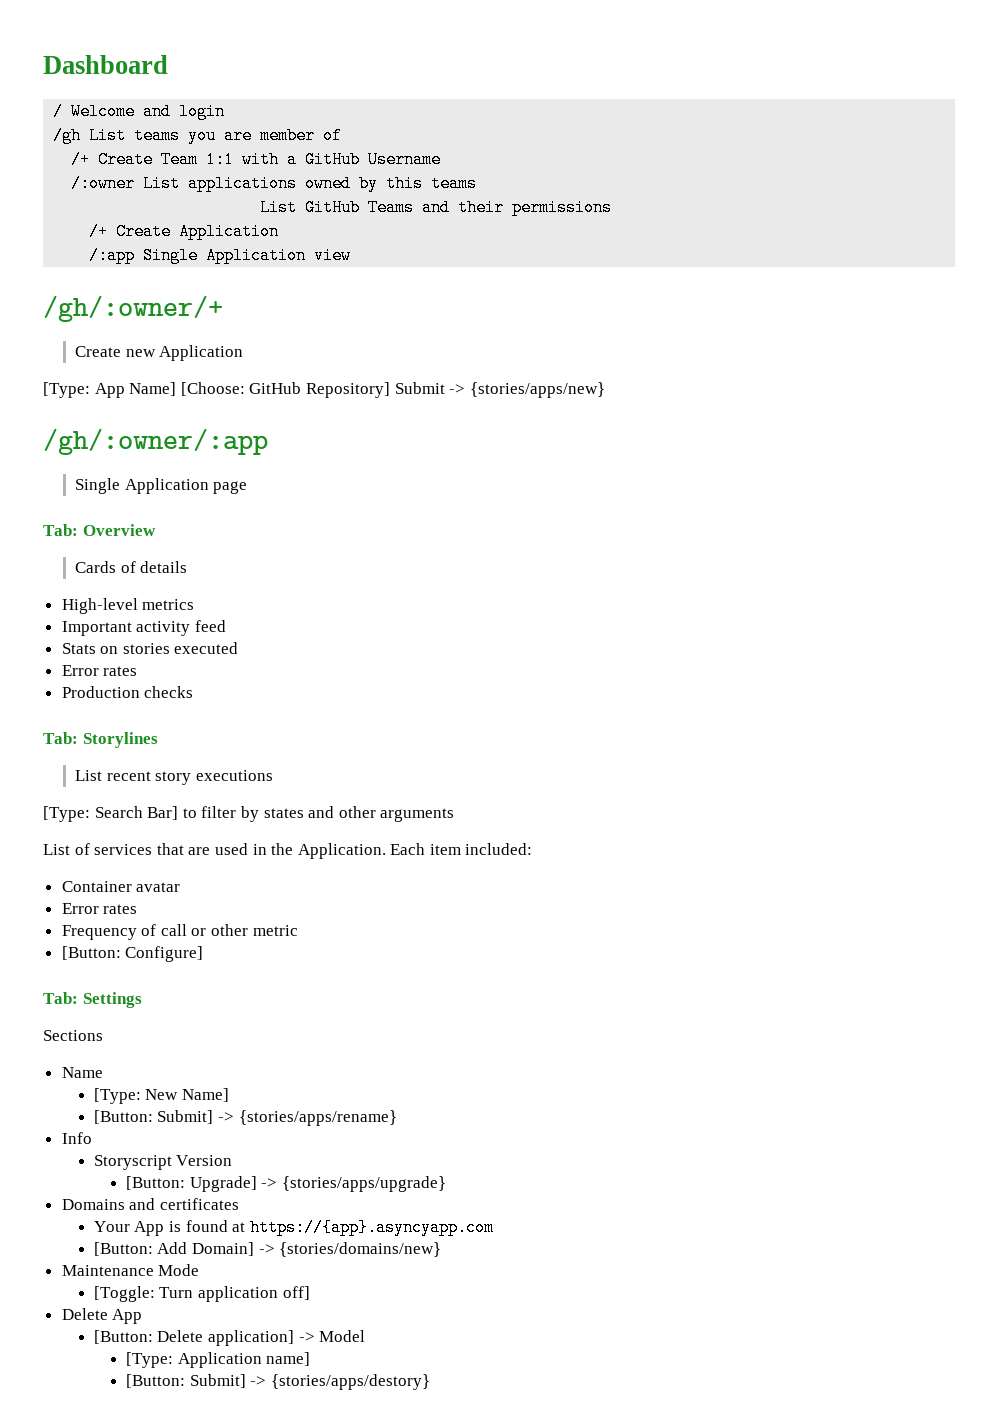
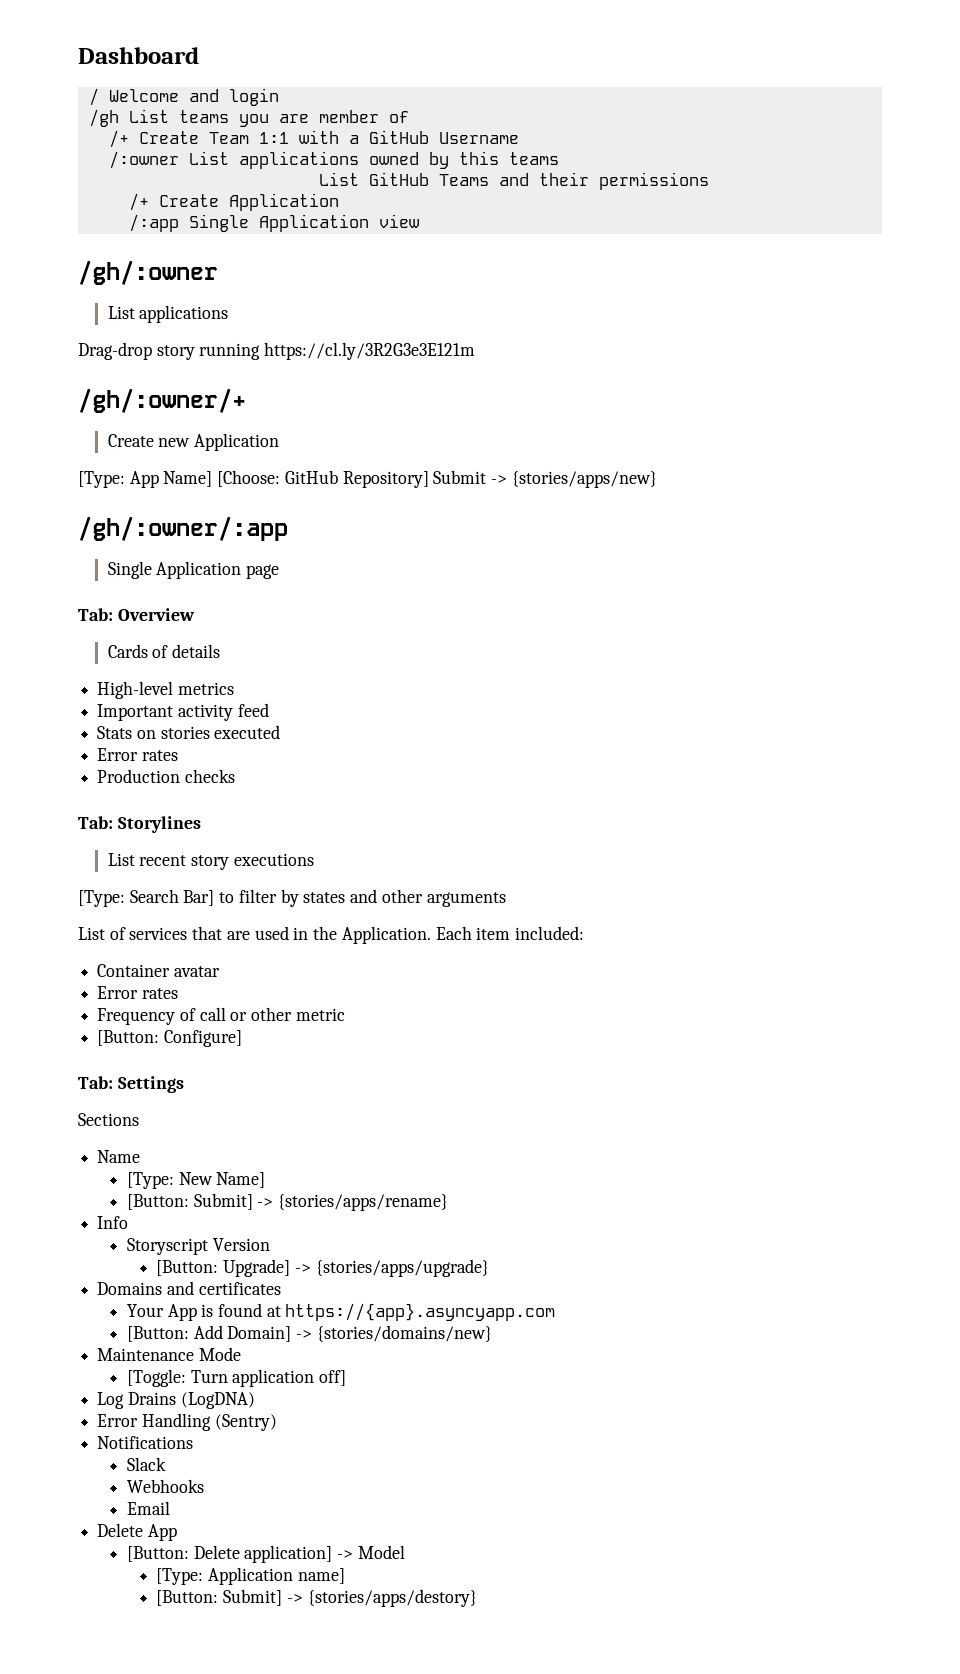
(352, 255) none -> [78,260,218,285] [107,305,229,323] [78,342,476,360] // /gh/:owner // List applications // Drag-drop story running https://cl.ly/3R2G3e3E121m
(310, 1293) none -> [97,1392,255,1409] [97,1413,277,1431] [97,1436,194,1449] [126,1457,166,1471] [126,1479,204,1493] [126,1501,170,1515] // Log Drains (LogDNA) // Error Handling (Sentry) // Notifications // Slack // Webhooks // Email

